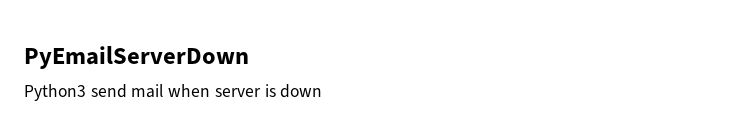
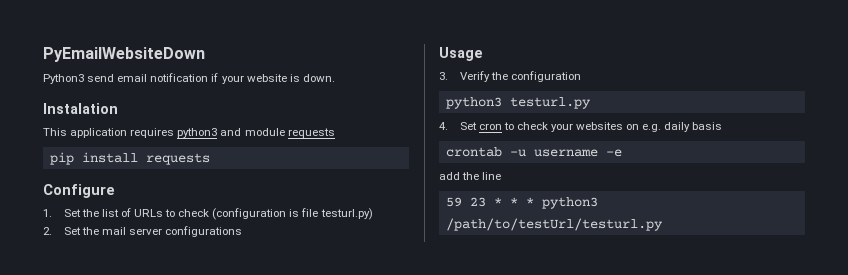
[24,46,249,69] PyEmailServerDown -> [43,47,205,62] PyEmailWebsiteDown
[131,84,323,98] mail when server is down -> [117,73,335,84] [43,103,118,114] [43,128,335,138] [49,152,210,165] [43,184,115,198] [43,208,373,220] [43,226,242,237] [439,47,483,61] [439,71,581,82] [445,97,591,109] [439,122,723,132] [445,147,622,157] [439,172,502,180] [445,197,598,209] [445,218,663,231] email notification if your website is down. // Instalation // This application requires python3 and module requests // pip install requests // Configure // 1. Set the list of URLs to check (configuration is file testurl.py) // 2. Set the mail server configurations // Usage // 3. Verify the configuration // python3 testurl.py // 4. Set cron to check your websites on e.g. daily basis // crontab -u username -e // add the line // 59 23 * * * python3 /path/to/testUrl/testurl.py

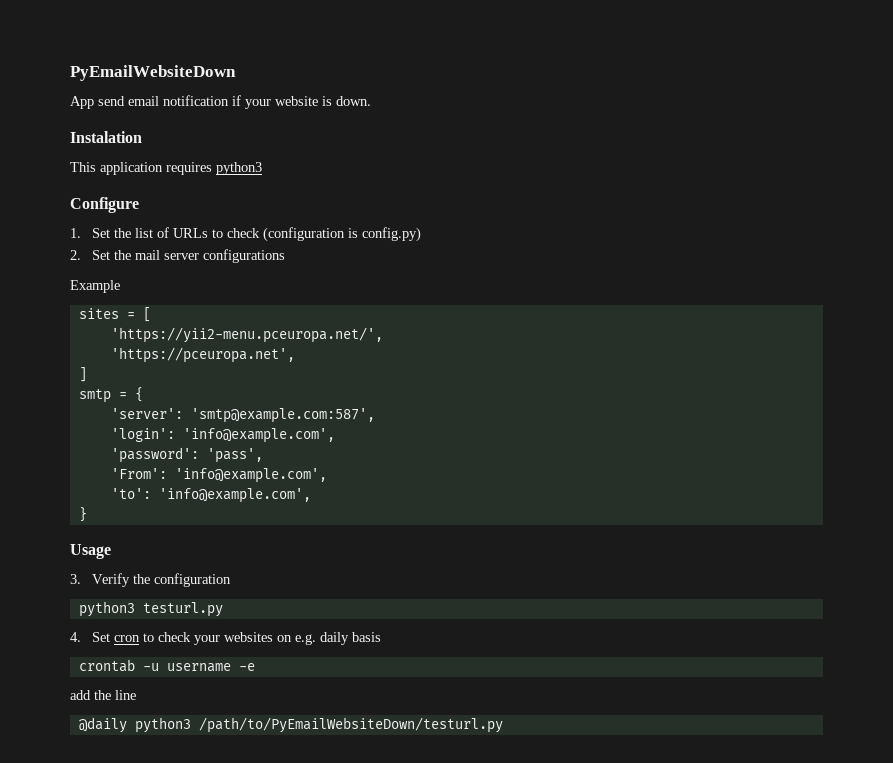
[43,74,84,84] Python3 -> [70,96,94,109] App
[220,128,335,138] [49,152,210,165] and module requests // pip install requests -> (262, 168) none
[301,208,373,220] file testurl.py) -> [361,227,421,242] config.py)
(242, 231) none -> [70,280,120,293] [78,307,151,322] [110,327,383,343] [110,347,295,363] [78,367,87,382] [78,387,143,403] [110,408,375,423] [110,428,335,443] [110,447,263,463] [110,468,327,483] [110,488,311,503] [78,507,87,522] // Example // sites = [ // 'https://yii2-menu.pceuropa.net/', // 'https://pceuropa.net', // ] // smtp = { // 'server': 'smtp@example.com:587', // 'login': 'info@example.com', // 'password': 'pass', // 'From': 'info@example.com', // 'to': 'info@example.com', // }
[445,197,598,209] [445,218,663,231] 59 23 * * * python3 /path/to/testUrl/testurl.py -> [78,717,503,733] @daily python3 /path/to/PyEmailWebsiteDown/testurl.py

